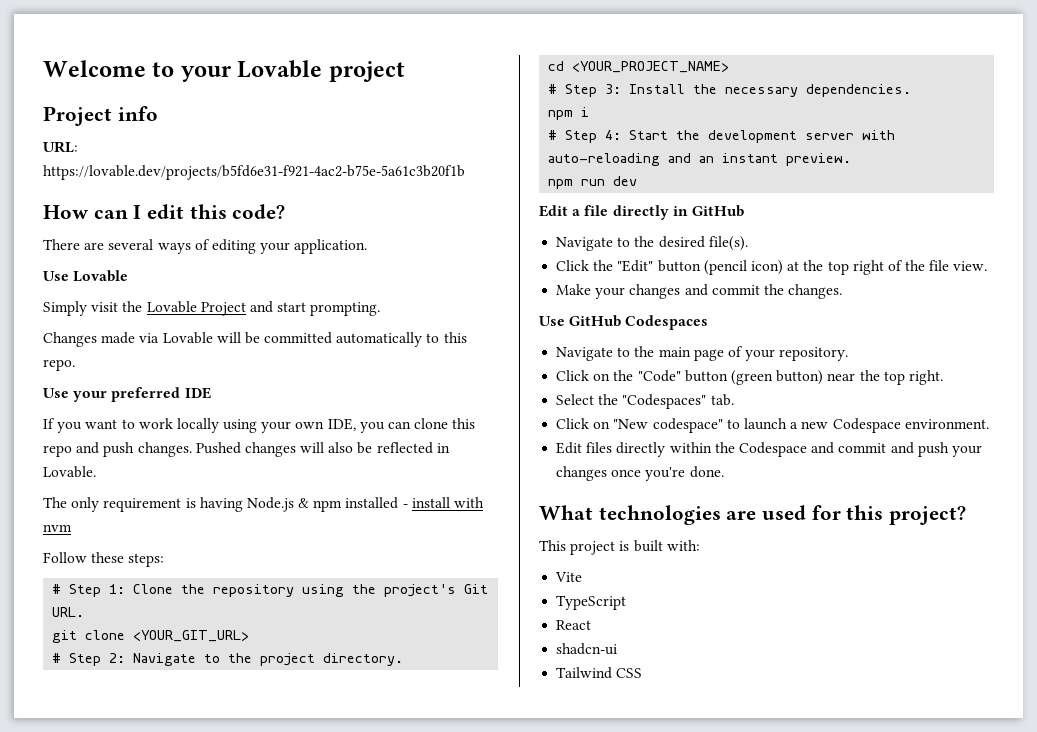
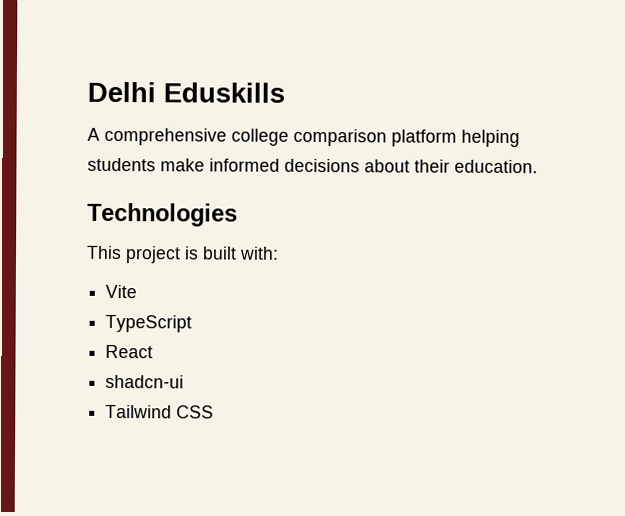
[43,60,405,82] [43,106,158,126] [43,141,78,153] [43,165,465,180] [43,204,286,219] [43,239,368,254] [43,270,129,282] [43,301,381,316] [43,332,467,347] [43,359,75,371] [43,387,211,402] [43,418,476,433] [43,442,450,457] [43,466,96,478] [43,497,485,512] [43,524,72,532] [43,552,165,567] [52,584,489,597] [52,607,85,617] [52,630,250,643] [52,653,404,666] [548,61,730,73] [548,84,912,97] [548,107,590,120] [548,130,896,143] [548,153,852,166] [548,176,638,189] [539,205,744,220] [556,236,748,251] [556,260,988,275] [556,284,843,299] [539,315,709,330] [556,346,849,361] [556,370,943,385] [556,394,734,409] [556,418,989,433] [556,442,982,457] [556,466,724,481] [539,505,967,525] Welcome to your Lovable project // Project info // URL: https://lovable.dev/projects/b5fd6e31-f921-4ac2-b75e-5a61c3b20f1b // How can I edit this code? // There are several ways of editing your application. // Use Lovable // Simply visit the Lovable Project and start prompting. // Changes made via Lovable will be committed automatically to this repo. // Use your preferred IDE // If you want to work locally using your own IDE, you can clone this repo and push changes. Pushed changes will also be reflected in Lovable. // The only requirement is having Node.js & npm installed - install with nvm // Follow these steps: // # Step 1: Clone the repository using the project's Git URL. // git clone <YOUR_GIT_URL> // # Step 2: Navigate to the project directory. // cd <YOUR_PROJECT_NAME> // # Step 3: Install the necessary dependencies. // npm i // # Step 4: Start the development server with auto-reloading and an instant preview. // npm run dev // Edit a file directly in GitHub // Navigate to the desired file(s). // Click the "Edit" button (pencil icon) at the top right of the file view. // Make your changes and commit the changes. // Use GitHub Codespaces // Navigate to the main page of your repository. // Click on the "Code" button (green button) near the top right. // Select the "Codespaces" tab. // Click on "New codespace" to launch a new Codespace environment. // Edit files directly within the Codespace and commit and push your changes once you're done. // What technologies are used for this project? -> [87,81,285,103] [87,127,520,148] [87,157,538,174] [87,202,238,227] Delhi Eduskills // A comprehensive college comparison platform helping students make informed decisions about their education. // Technologies

